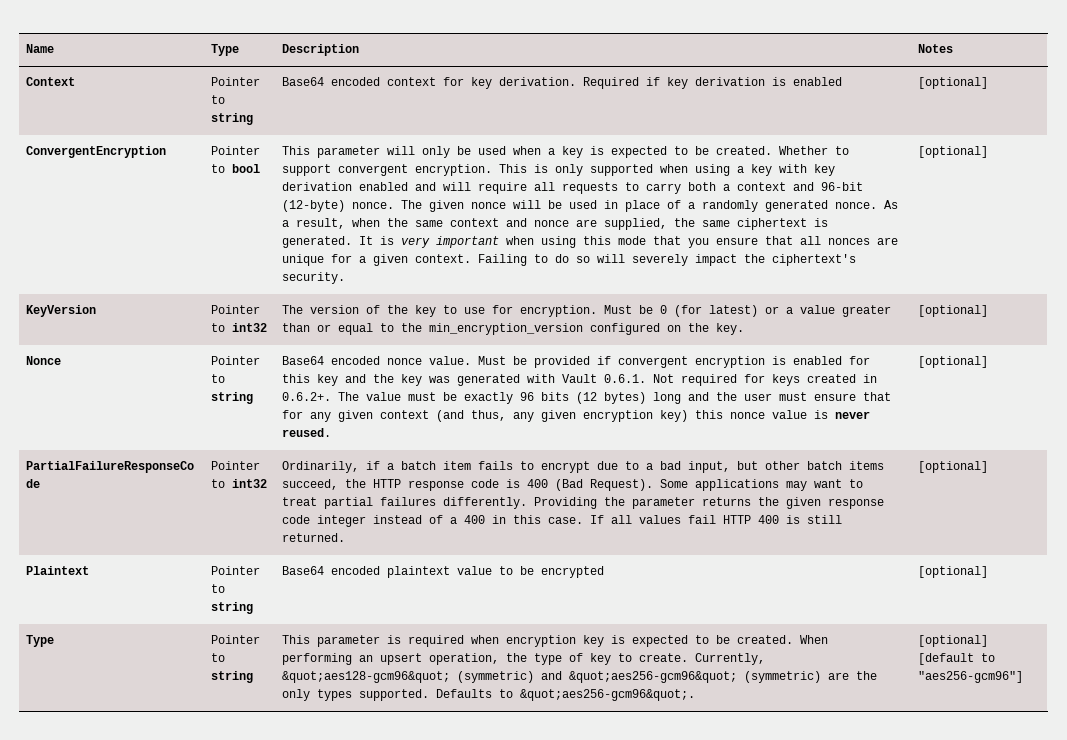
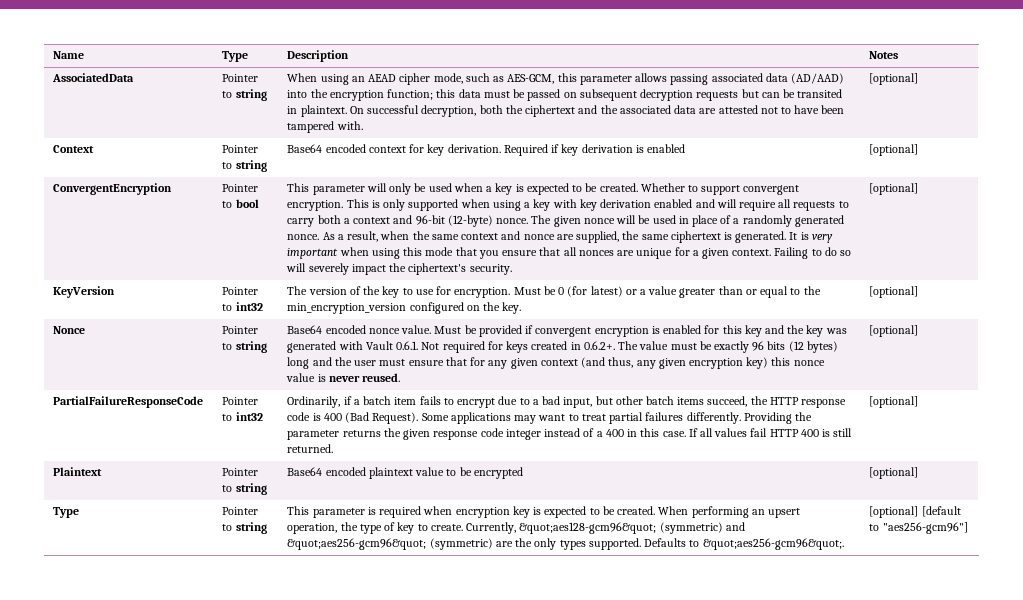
(954, 48) none -> [52,73,135,82] [222,74,259,82] [222,89,267,101] [287,73,844,85] [287,89,843,101] [287,105,845,117] [287,121,363,133] [869,73,919,85] // AssociatedData | Pointer to string | When using an AEAD cipher mode, such as AES-GCM, this parameter allows passing associated data (AD/AAD) into the encryption function; this data must be passed on subsequent decryption requests but can be transited in plaintext. On successful decryption, both the ciphertext and the associated data are attested not to have been tampered with. | [optional]

